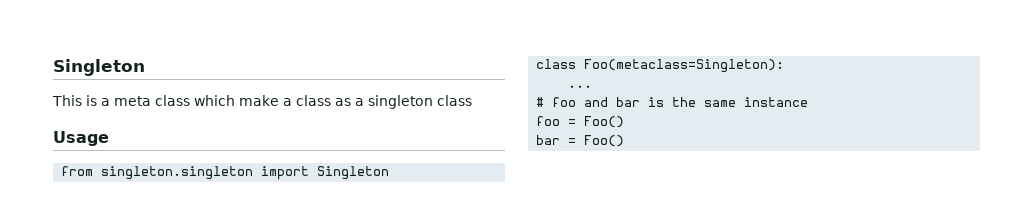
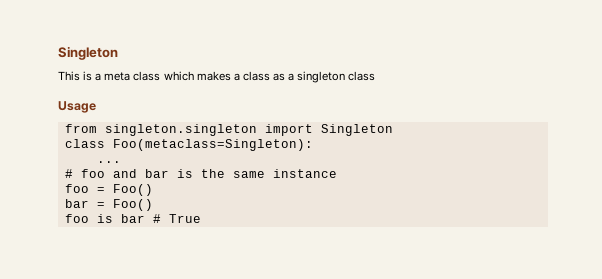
[239,95,279,106] make -> [196,71,231,81] makes
(625, 141) none -> [64,214,201,223] // foo is bar # True

